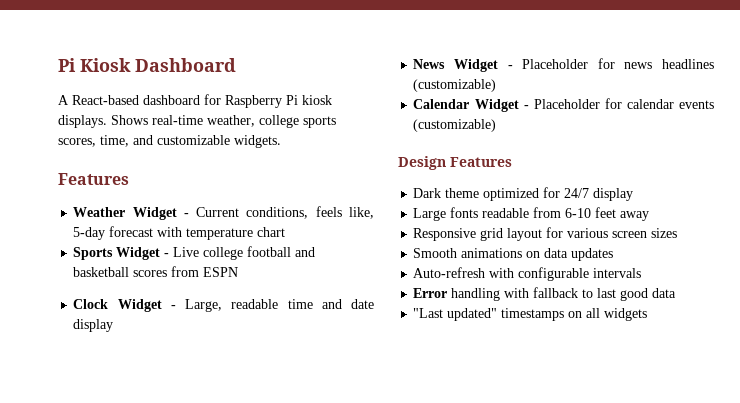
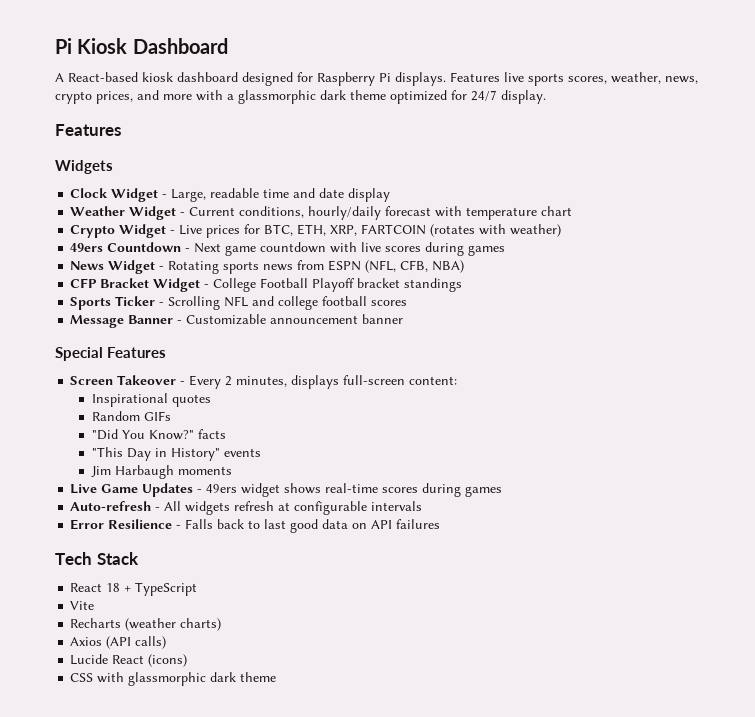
[143,94,332,108] [58,115,336,128] [58,135,281,148] [58,173,129,185] [73,206,374,220] [73,226,286,240] [73,246,316,260] [73,266,239,277] dashboard for Raspberry Pi kiosk displays. Shows real-time weather, college sports scores, time, and customizable widgets. // Features // Weather Widget - Current conditions, feels like, 5-day forecast with temperature chart // Sports Widget - Live college football and basketball scores from ESPN -> [142,72,698,86] [55,90,546,104] [55,124,121,136] [55,160,113,174] kiosk dashboard designed for Raspberry Pi displays. Features live sports scores, weather, news, crypto prices, and more with a glassmorphic dark theme optimized for 24/7 display. // Features // Widgets
[413,58,714,72] [413,79,497,92] [413,98,714,112] [413,119,497,132] [398,156,512,170] [413,187,634,201] [413,207,650,221] [413,227,678,241] [413,248,614,261] [413,267,515,278] News Widget - Placeholder for news headlines (customizable) // Calendar Widget - Placeholder for calendar events (customizable) // Design Features // Dark theme optimized for 24/7 display // Large fonts readable from 6-10 feet away // Responsive grid layout for various screen sizes // Smooth animations on data updates // Auto-refresh with -> [70,206,573,220] [70,224,562,238] [70,242,506,256] [70,260,465,274] [70,278,463,292] [70,296,408,310] [70,314,404,328] [55,347,166,361] [70,375,458,389] [91,393,211,407] [91,411,171,421] [91,429,226,440] [91,447,261,461] [90,465,232,479] [70,483,503,497] [70,501,291,515] Weather Widget - Current conditions, hourly/daily forecast with temperature chart // Crypto Widget - Live prices for BTC, ETH, XRP, FARTCOIN (rotates with weather) // 49ers Countdown - Next game countdown with live scores during games // News Widget - Rotating sports news from ESPN (NFL, CFB, NBA) // CFP Bracket Widget - College Football Playoff bracket standings // Sports Ticker - Scrolling NFL and college football scores // Message Banner - Customizable announcement banner // Special Features // Screen Takeover - Every 2 minutes, displays full-screen content: // Inspirational quotes // Random GIFs // "Did You Know?" facts // "This Day in History" events // Jim Harbaugh moments // Live Game Updates - 49ers widget shows real-time scores during games // Auto-refresh - All widgets refresh at
[451,287,579,301] handling with fallback -> [108,519,245,529] Resilience - Falls back
[413,308,648,321] // "Last updated" timestamps on all widgets -> [352,519,441,529] [55,552,139,565] [70,582,198,596] [70,601,95,610] [70,618,222,631] [70,636,167,649] [70,654,188,667] [70,672,277,686] on API failures // Tech Stack // React 18 + TypeScript // Vite // Recharts (weather charts) // Axios (API calls) // Lucide React (icons) // CSS with glassmorphic dark theme

